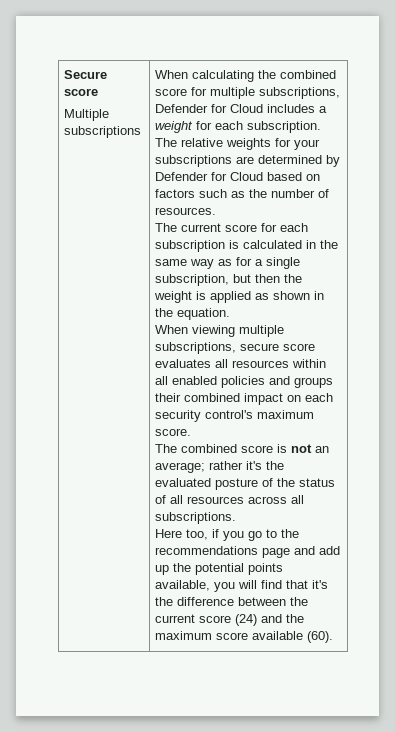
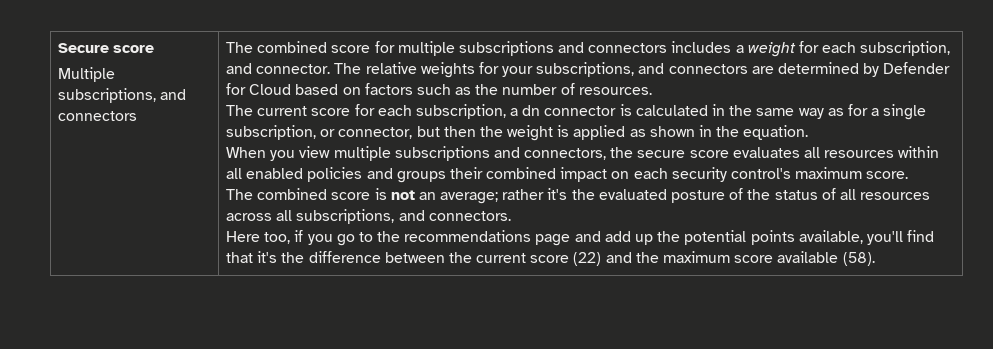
[64,126,142,138] [155,70,337,82] [155,87,341,99] [155,104,264,113] subscriptions | When calculating the combined score for multiple subscriptions, Defender for Cloud -> [57,88,187,103] [57,111,137,121] [225,41,668,56] subscriptions, and connectors | The combined score for multiple subscriptions and connectors
[247,121,322,133] subscription. -> [860,41,951,56] [225,63,331,74] subscription, and connector.
[155,155,233,167] subscriptions -> [536,62,748,77] subscriptions, and connectors
[155,240,226,252] subscription -> [415,104,617,119] subscription, a dn connector
(230, 280) none -> [320,127,413,139] or connector,
[192,325,285,337] [155,342,237,354] viewing multiple subscriptions, -> [270,146,634,161] you view multiple subscriptions and connectors, the
[155,512,237,524] subscriptions. -> [296,209,511,224] subscriptions, and connectors.
[214,580,258,592] you will -> [866,231,903,245] you'll
[235,614,258,626] (24) -> [573,252,602,266] (22)
[307,631,334,643] (60). -> [842,252,875,266] (58).

